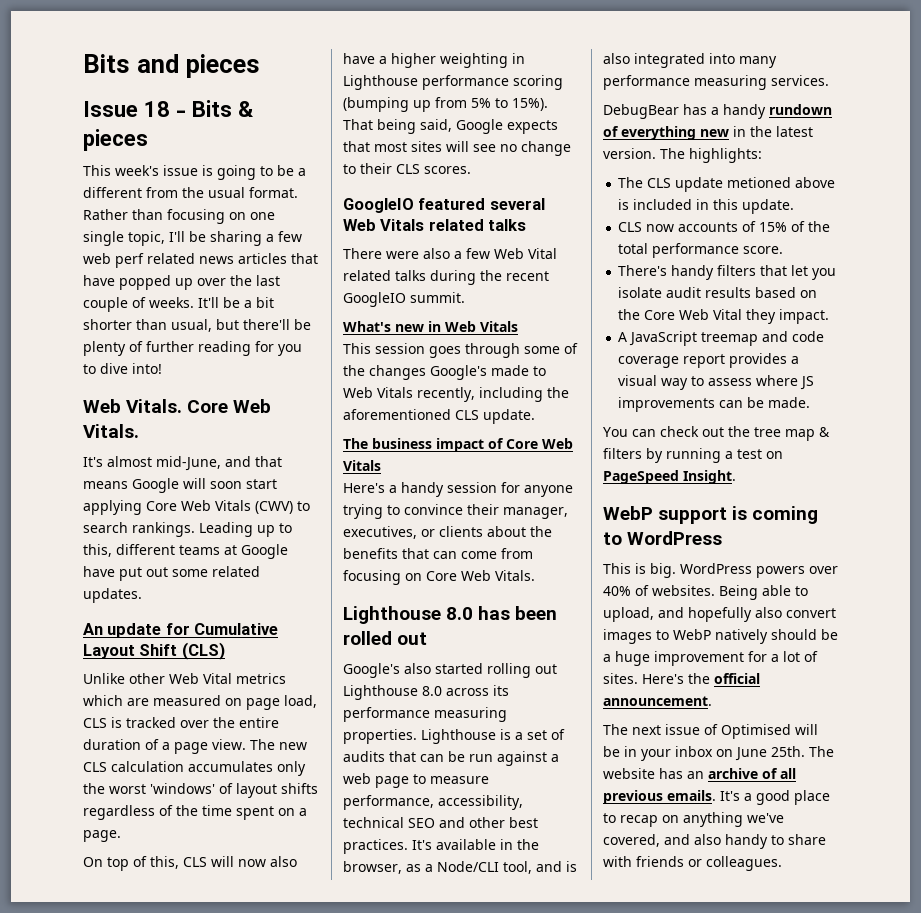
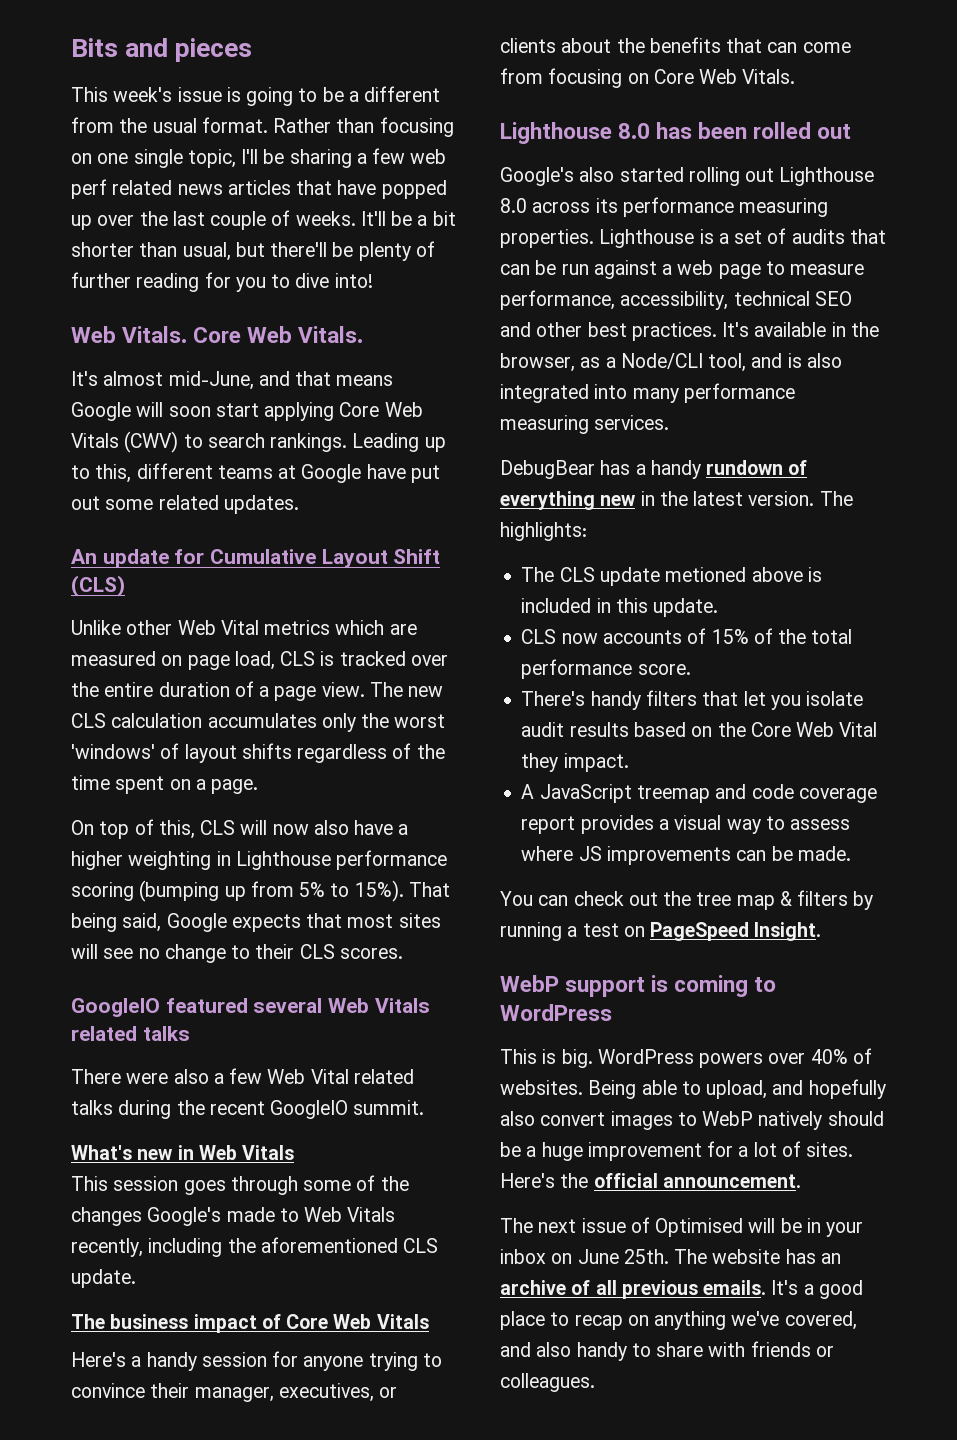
[83,100,254,117] [83,129,148,151] // Issue 18 - Bits & pieces -> (253, 50) none

